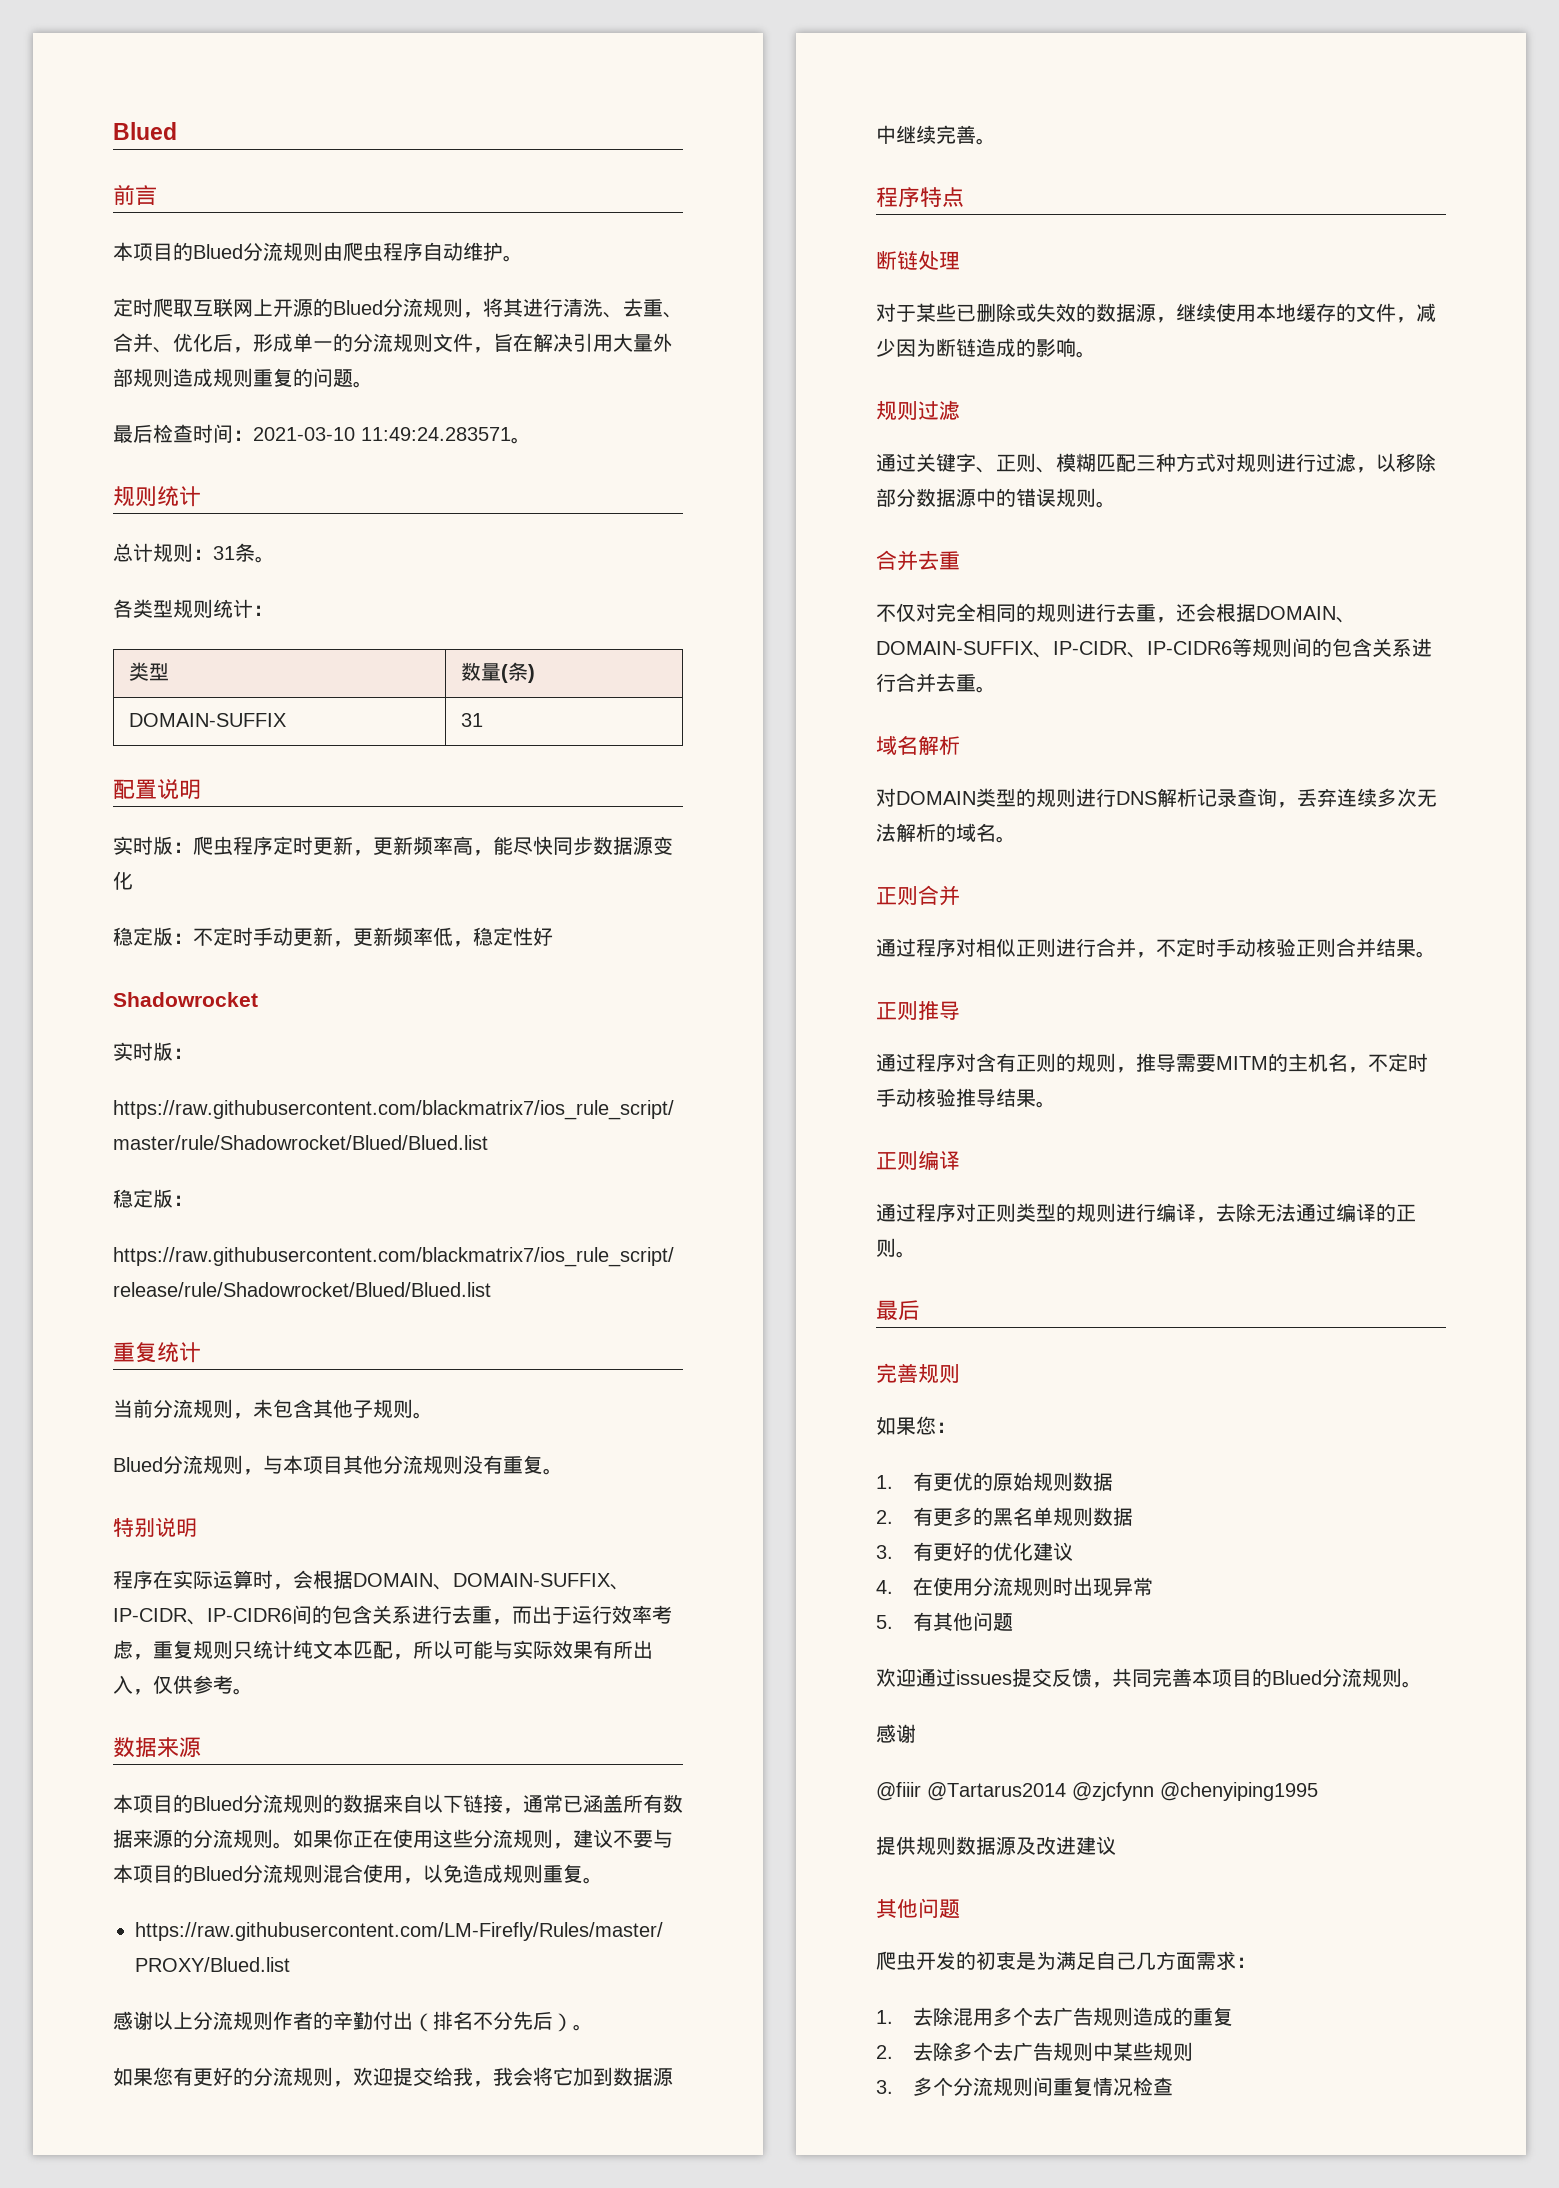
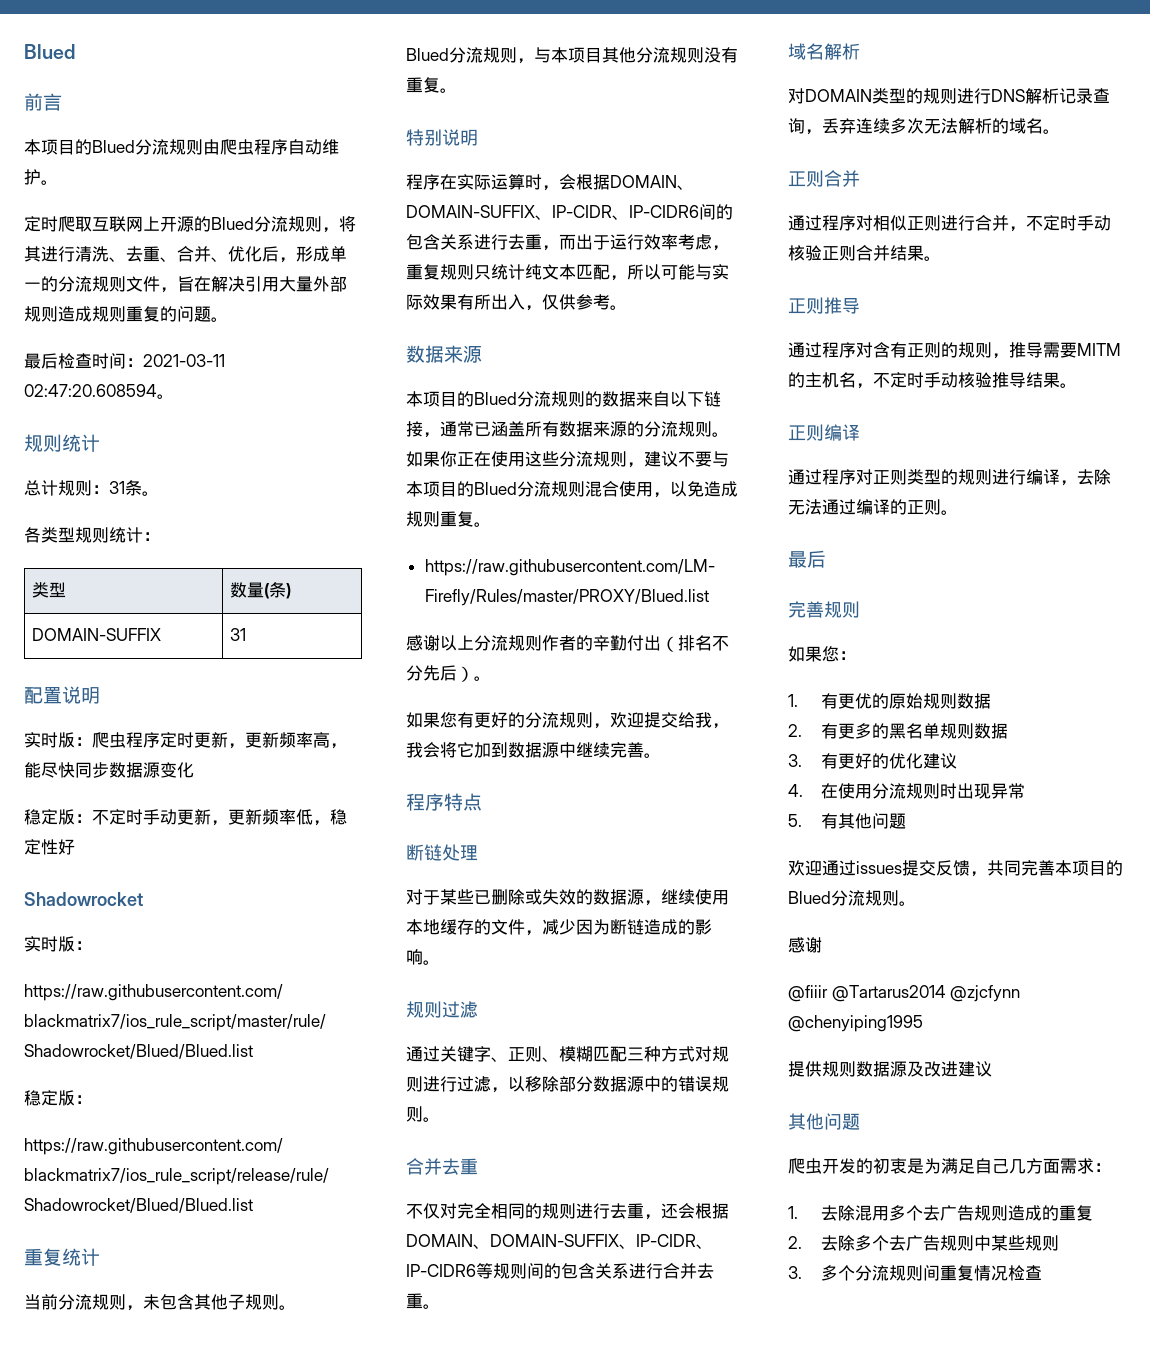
[253,427,511,441] 2021-03-10 11:49:24.283571 -> [143,354,225,367] [24,384,157,397] 2021-03-11 02:47:20.608594

